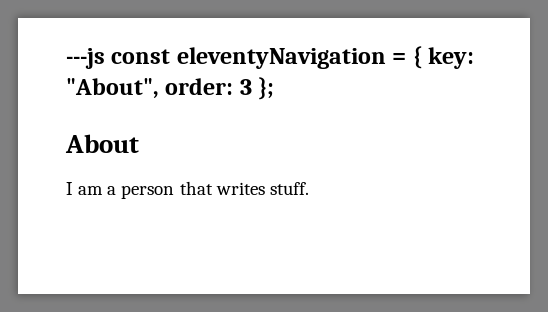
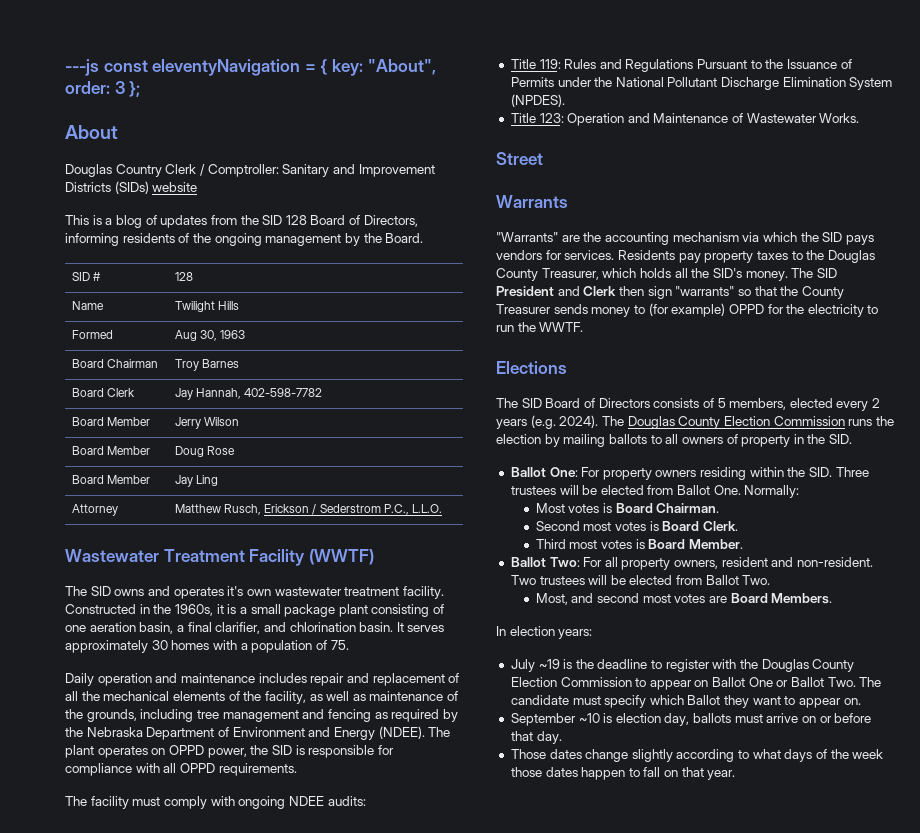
[66,181,309,199] I am a person that writes stuff. -> [65,164,435,177] [65,181,198,194] [65,215,418,228] [65,233,424,246] [71,272,101,281] [174,272,193,281] [71,301,104,310] [174,301,239,312] [71,330,113,339] [174,330,246,341] [71,359,158,368] [174,359,239,371] [71,388,135,397] [174,388,323,400] [71,417,150,426] [174,417,239,429] [71,446,150,455] [174,446,235,457] [71,475,150,484] [174,475,218,487] [71,504,118,516] [174,504,443,515] [65,549,374,566] [65,586,444,599] [65,604,445,617] [65,622,445,634] [65,640,349,653] [65,673,460,686] [65,691,459,704] [65,709,458,722] [65,726,451,740] [65,745,394,758] [65,763,297,776] [65,796,366,809] [510,59,852,72] [510,77,893,90] [510,94,565,107] [510,113,860,126] [496,152,543,165] [496,195,568,208] [496,232,874,245] [496,250,875,263] [496,268,837,281] [496,286,844,299] [496,303,879,317] [496,322,584,332] [496,361,567,374] [496,398,881,411] [496,415,894,429] [496,434,853,447] [510,467,869,480] [510,485,800,498] [535,503,720,513] [535,521,738,531] [535,539,743,549] [510,557,874,570] [510,575,771,585] [535,593,833,605] [496,626,593,639] [510,659,855,672] [510,677,882,690] [510,695,861,708] [510,713,872,726] [510,731,562,744] [510,749,884,762] [510,767,736,780] Douglas Country Clerk / Comptroller: Sanitary and Improvement Districts (SIDs) website // This is a blog of updates from the SID 128 Board of Directors, informing residents of the ongoing management by the Board. // SID # | 128 // Name | Twilight Hills // Formed | Aug 30, 1963 // Board Chairman | Troy Barnes // Board Clerk | Jay Hannah, 402-598-7782 // Board Member | Jerry Wilson // Board Member | Doug Rose // Board Member | Jay Ling // Attorney | Matthew Rusch, Erickson / Sederstrom P.C., L.L.O. // Wastewater Treatment Facility (WWTF) // The SID owns and operates it's own wastewater treatment facility. Constructed in the 1960s, it is a small package plant consisting of one aeration basin, a final clarifier, and chlorination basin. It serves approximately 30 homes with a population of 75. // Daily operation and maintenance includes repair and replacement of all the mechanical elements of the facility, as well as maintenance of the grounds, including tree management and fencing as required by the Nebraska Department of Environment and Energy (NDEE). The plant operates on OPPD power, the SID is responsible for compliance with all OPPD requirements. // The facility must comply with ongoing NDEE audits: // Title 119: Rules and Regulations Pursuant to the Issuance of Permits under the National Pollutant Discharge Elimination System (NPDES). // Title 123: Operation and Maintenance of Wastewater Works. // Street // Warrants // "Warrants" are the accounting mechanism via which the SID pays vendors for services. Residents pay property taxes to the Douglas County Treasurer, which holds all the SID's money. The SID President and Clerk then sign "warrants" so that the County Treasurer sends money to (for example) OPPD for the electricity to run the WWTF. // Elections // The SID Board of Directors consists of 5 members, elected every 2 years (e.g. 2024). The Douglas County Election Commission runs the election by mailing ballots to all owners of property in the SID. // Ballot One: For property owners residing within the SID. Three trustees will be elected from Ballot One. Normally: // Most votes is Board Chairman. // Second most votes is Board Clerk. // Third most votes is Board Member. // Ballot Two: For all property owners, resident and non-resident. Two trustees will be elected from Ballot Two. // Most, and second most votes are Board Members. // In election years: // July ~19 is the deadline to register with the Douglas County Election Commission to appear on Ballot One or Ballot Two. The candidate must specify which Ballot they want to appear on. // September ~10 is election day, ballots must arrive on or before that day. // Those dates change slightly according to what days of the week those dates happen to fall on that year.

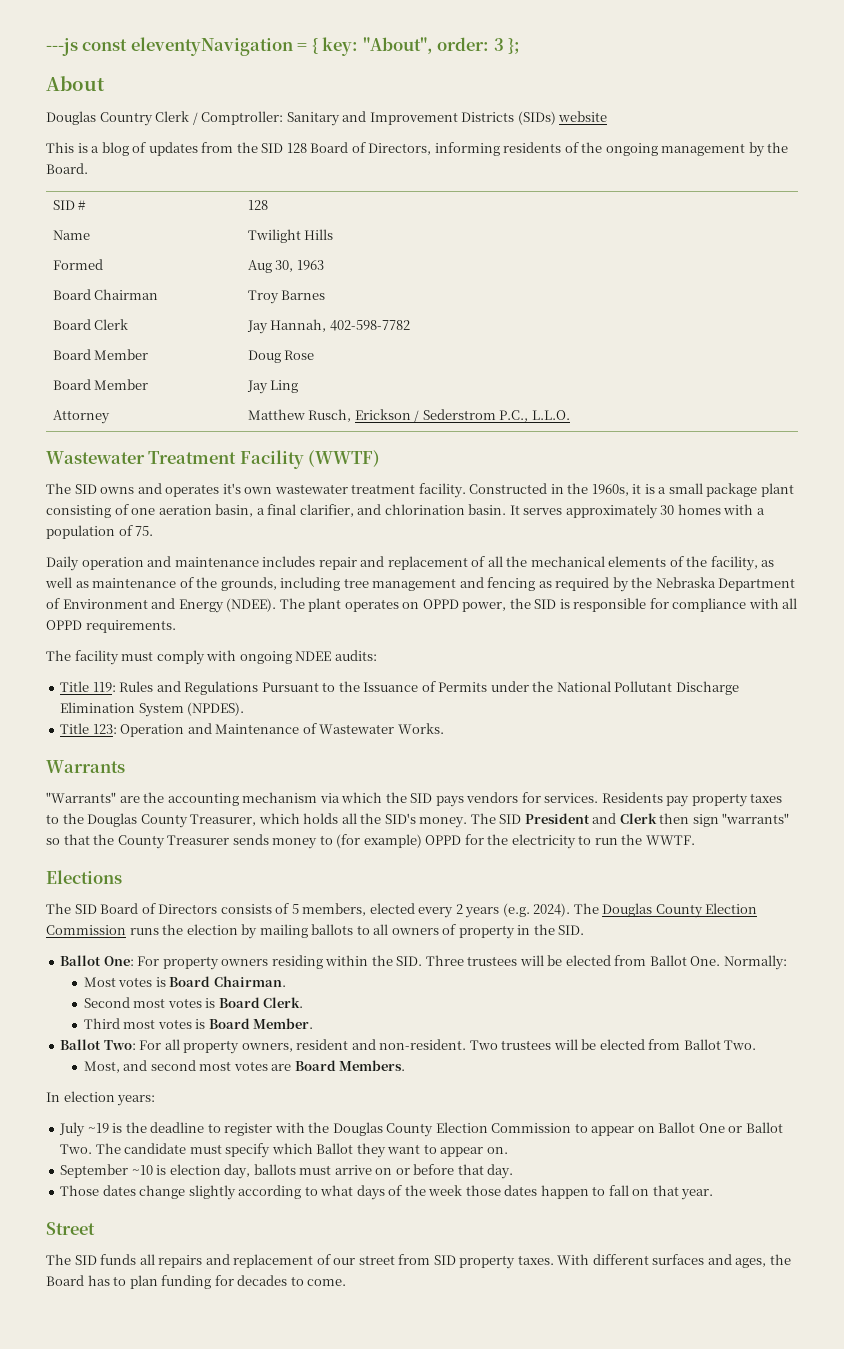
[71,417,150,426] [174,417,239,429] // Board Member | Jerry Wilson -> (410, 325) none
[496,152,543,165] // Street -> (444, 728) none
(736, 775) none -> [46,1222,95,1235] [46,1254,791,1269] [46,1275,347,1289] // Street // The SID funds all repairs and replacement of our street from SID property taxes. With different surfaces and ages, the Board has to plan funding for decades to come.

